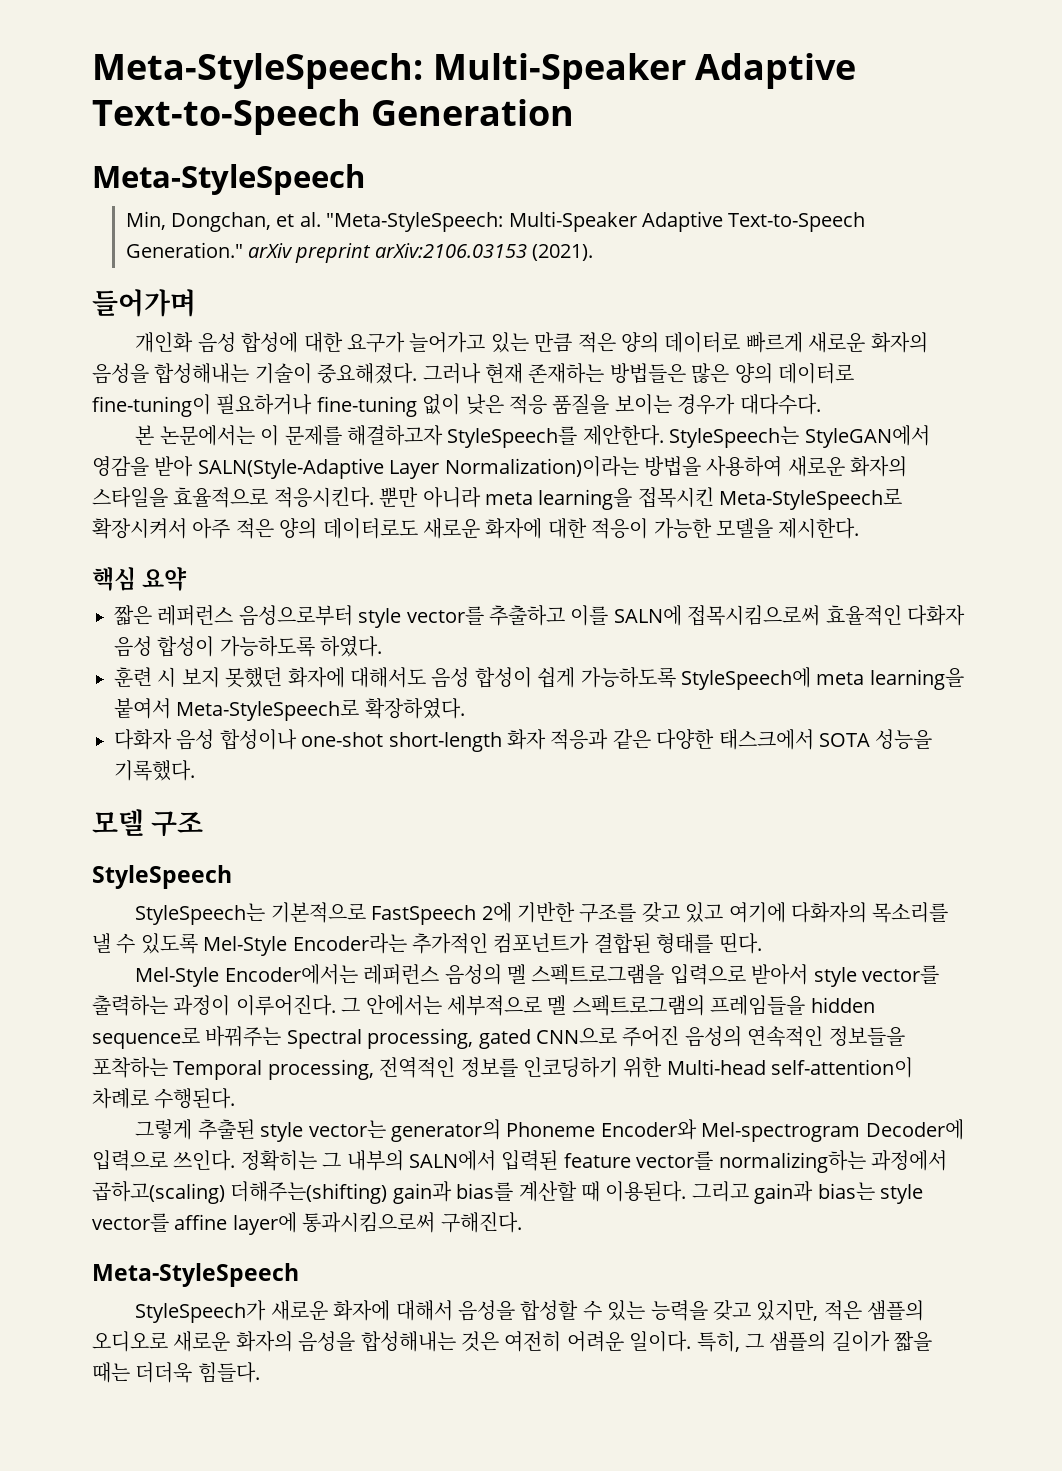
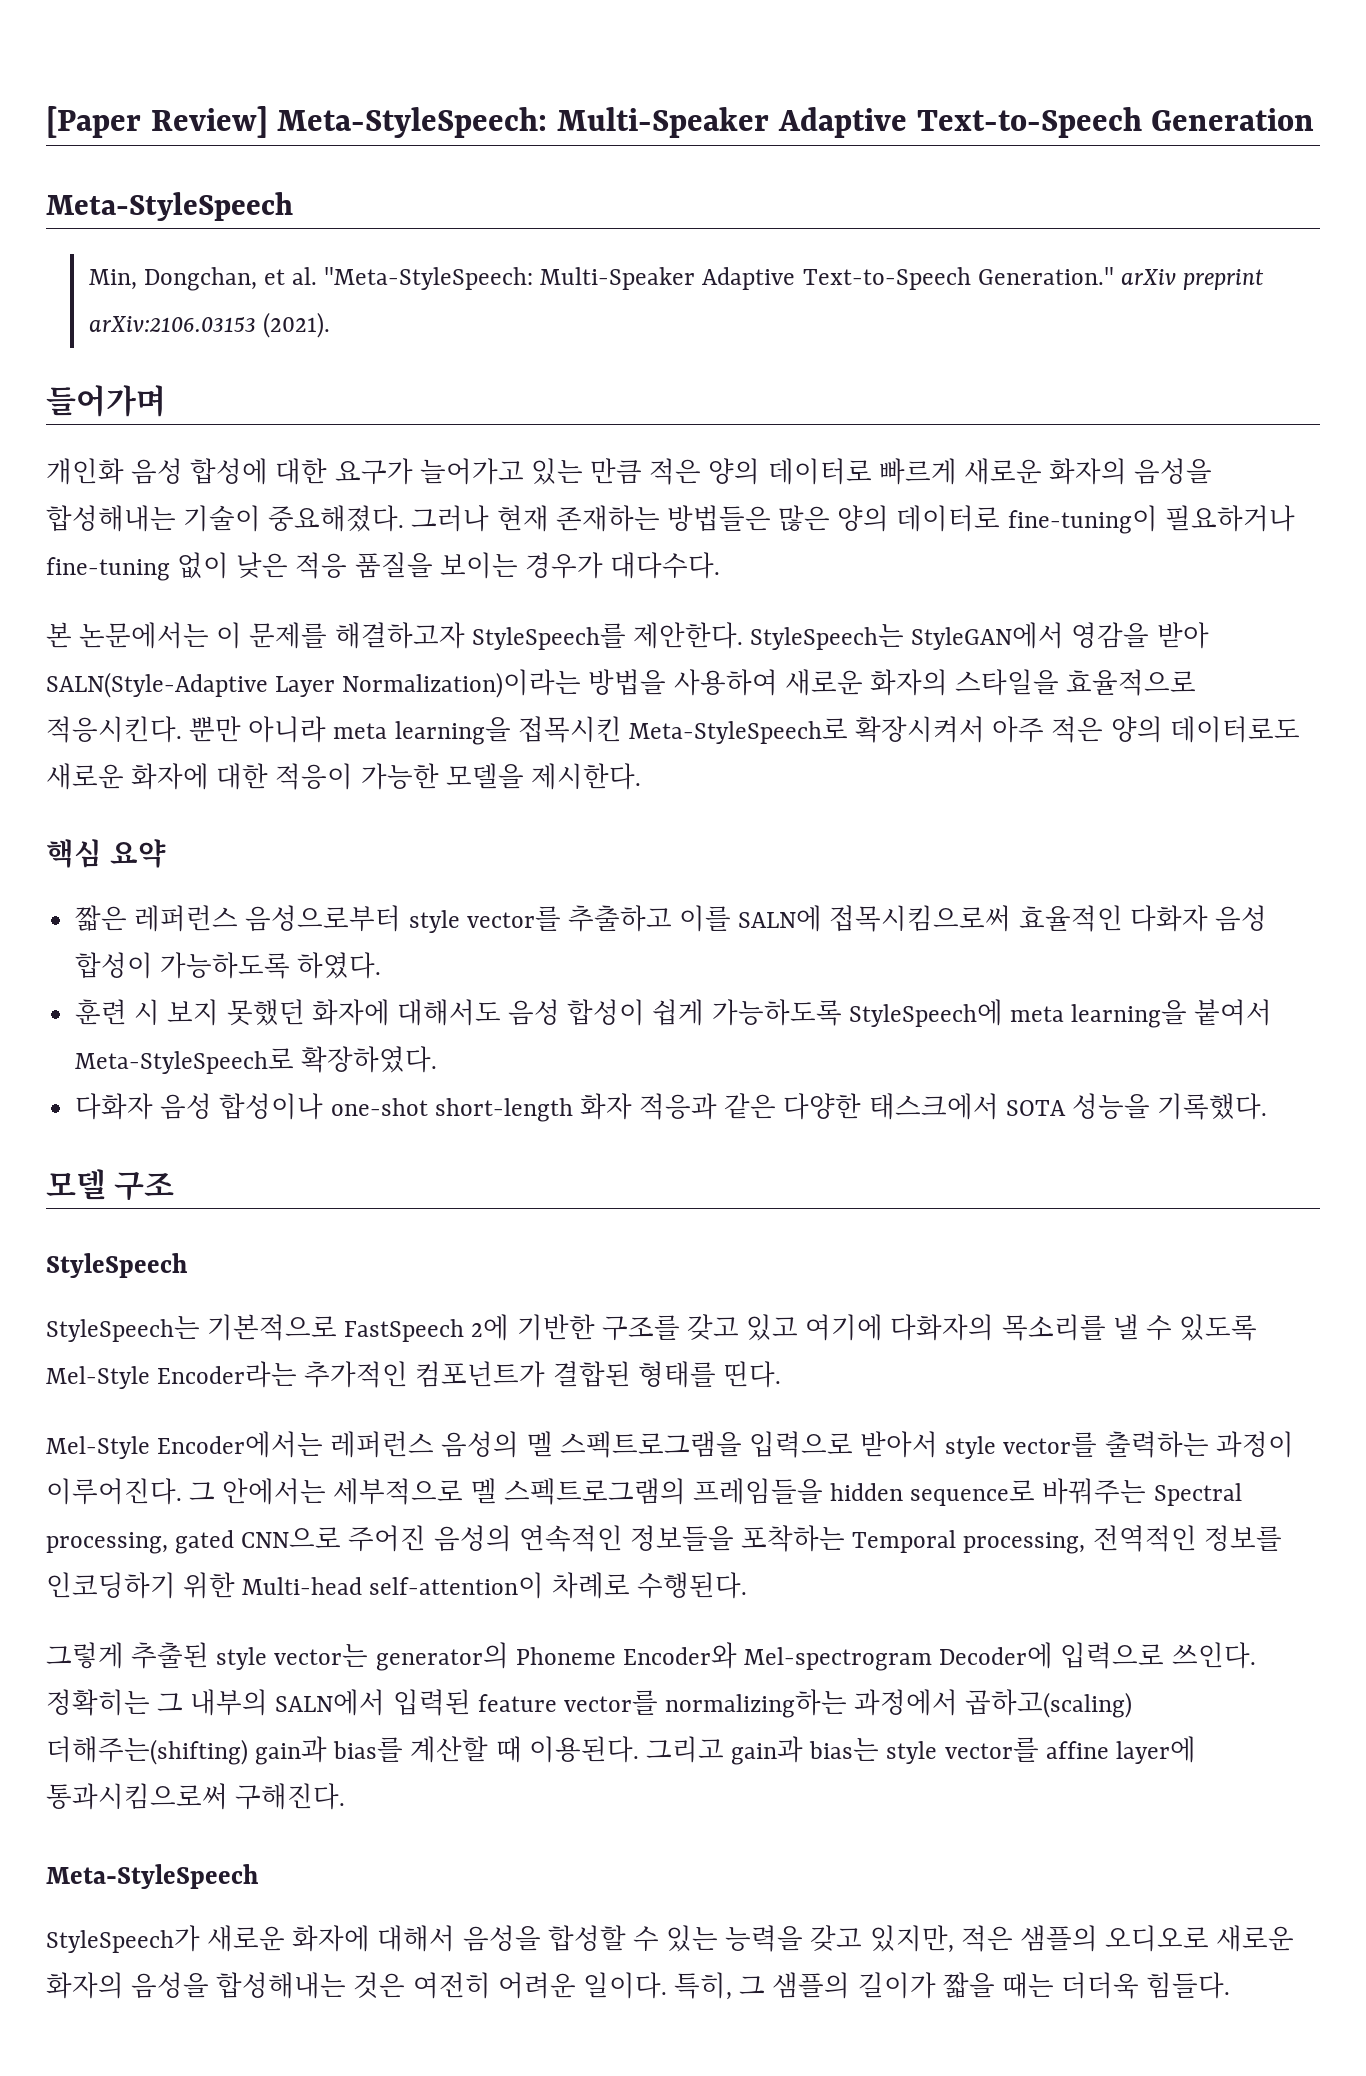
(92, 71) none -> [46,106,268,138] [Paper Review]

